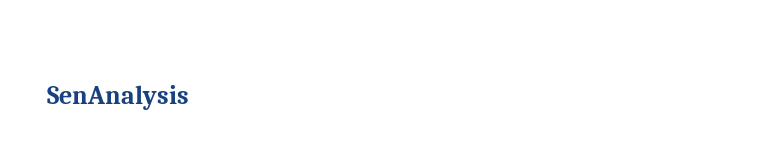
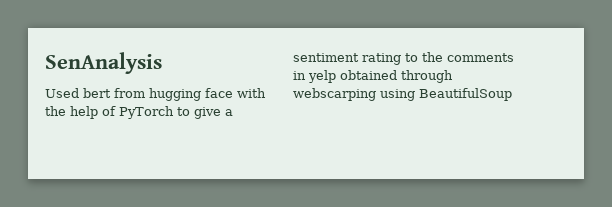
(189, 97) none -> [45,88,266,101] [45,106,233,119] [293,52,514,65] [293,70,453,83] [293,88,512,101] // Used bert from hugging face with the help of PyTorch to give a sentiment rating to the comments in yelp obtained through webscarping using BeautifulSoup

